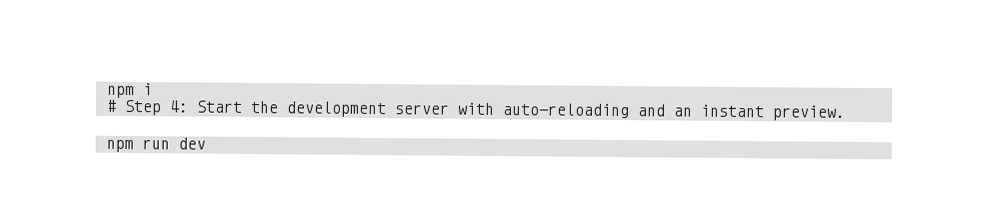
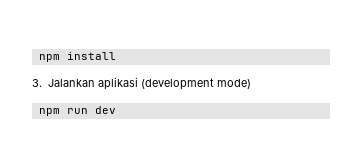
[107,83,154,99] [106,99,847,121] npm i // # Step 4: Start the development server with auto-reloading and an instant preview. -> [38,52,116,62] [32,77,251,90] npm install // 3. Jalankan aplikasi (development mode)

